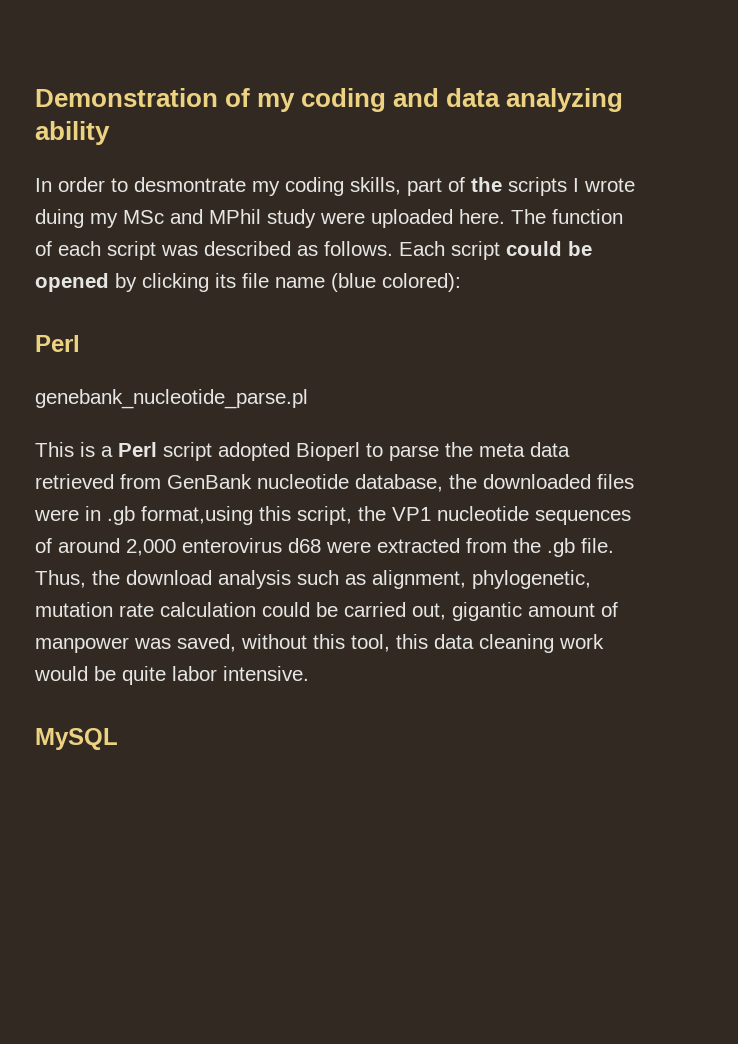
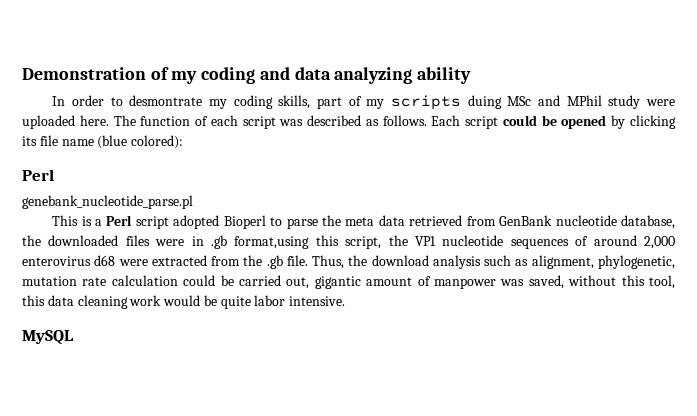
[471,177,635,196] [35,209,118,228] the scripts I wrote duing my -> [366,95,502,110] my scripts duing

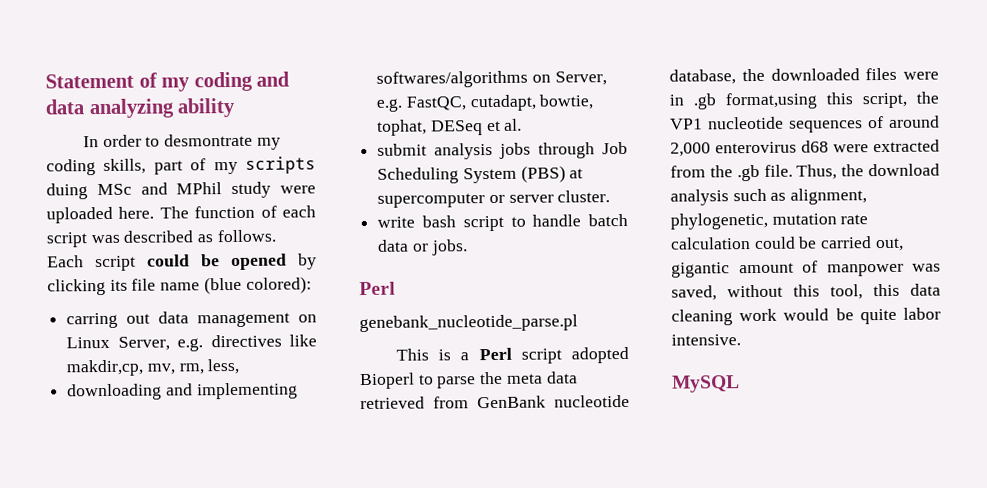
[22,67,146,80] Demonstration -> [45,73,134,89] Statement
(184, 142) none -> [66,311,317,329] [66,334,317,352] [66,358,240,377] [67,382,298,401] [376,70,607,88] [376,94,594,112] [377,118,523,136] [377,141,628,160] [377,165,584,184] [377,190,611,208] [377,213,628,232] [377,239,468,256] // carring out data management on Linux Server, e.g. directives like makdir,cp, mv, rm, less, // downloading and implementing softwares/algorithms on Server, e.g. FastQC, cutadapt, bowtie, tophat, DESeq et al. // submit analysis jobs through Job Scheduling System (PBS) at supercomputer or server cluster. // write bash script to handle batch data or jobs.

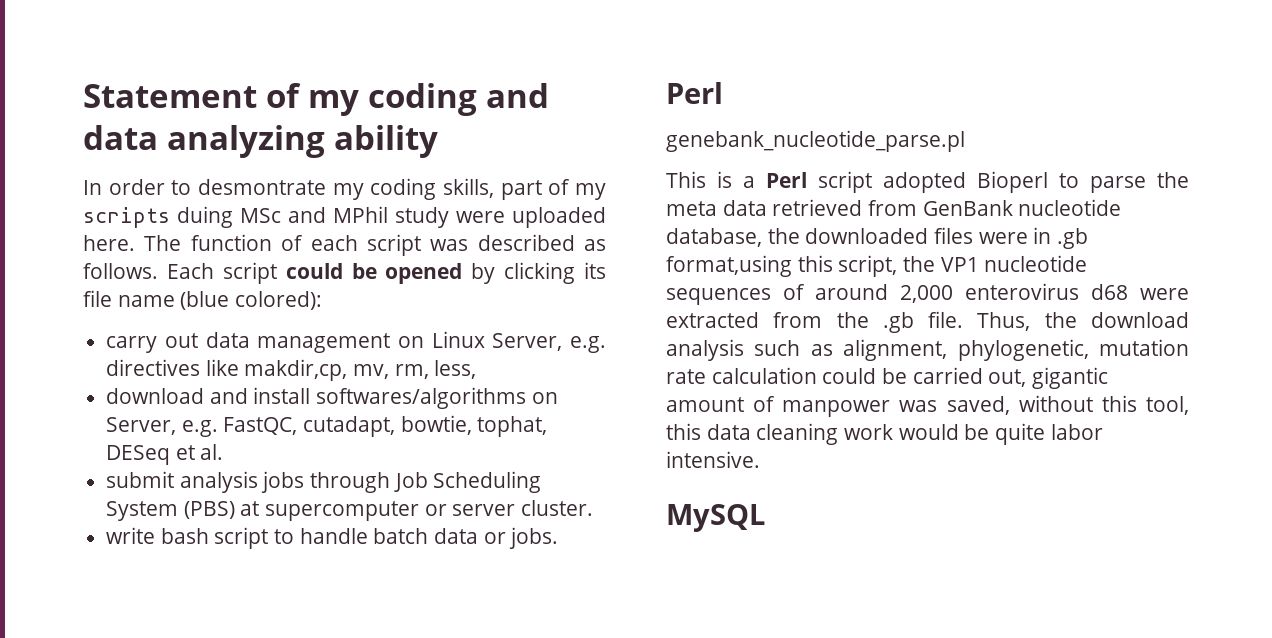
[66,312,119,329] carring -> [106,336,158,353] carry
[67,382,298,401] downloading and implementing -> [106,387,311,404] download and install

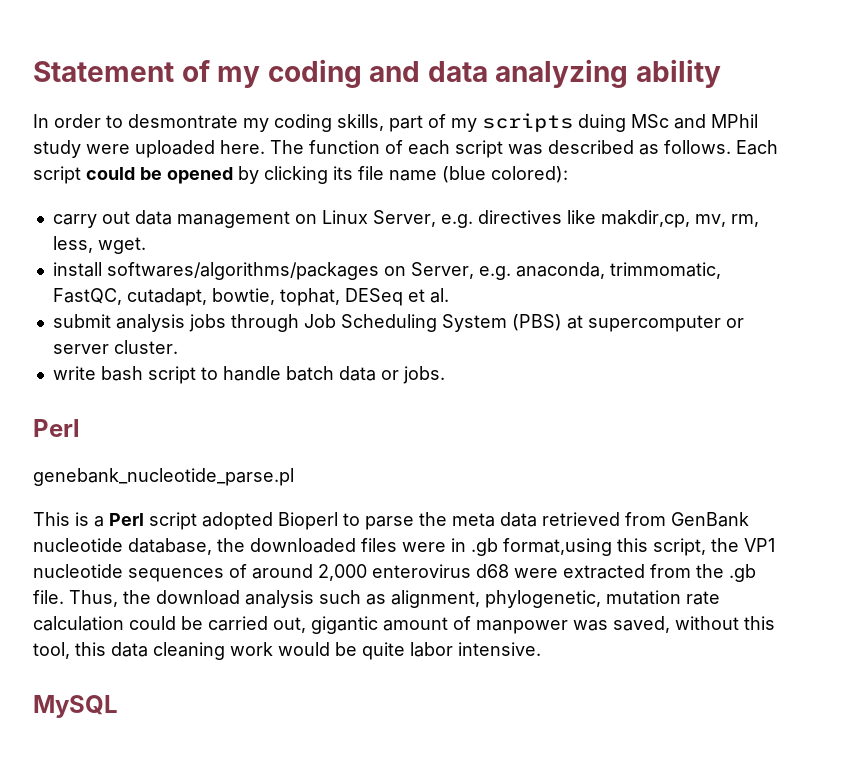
[106,387,527,409] // download and install softwares/algorithms -> [97,237,146,254] [52,262,379,280] wget. // install softwares/algorithms/packages
(218, 428) none -> [515,262,721,279] anaconda, trimmomatic,

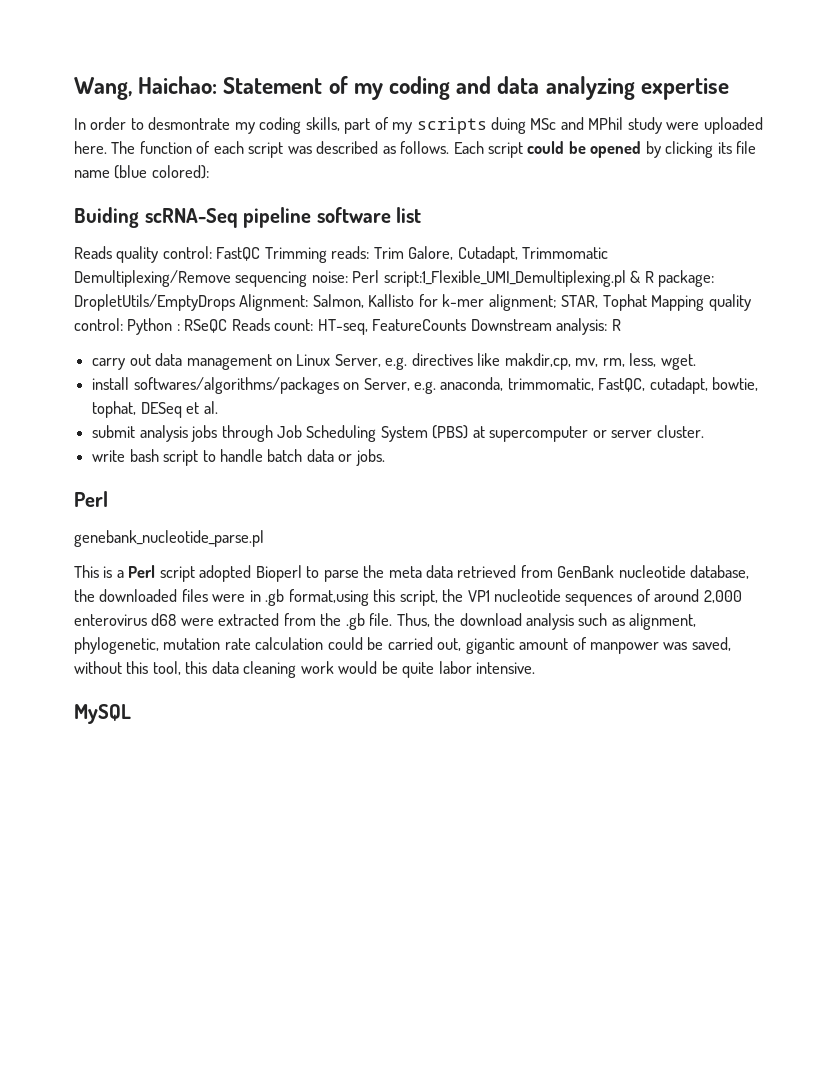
(33, 71) none -> [74,76,218,100] Wang, Haichao:
[635,59,721,88] ability -> [640,78,729,100] expertise
(568, 174) none -> [74,207,422,228] [74,246,609,263] [74,270,715,287] [74,294,751,311] [74,318,621,335] // Buiding scRNA-Seq pipeline software list // Reads quality control: FastQC Trimming reads: Trim Galore, Cutadapt, Trimmomatic Demultiplexing/Remove sequencing noise: Perl script:1_Flexible_UMI_Demultiplexing.pl & R package: DropletUtils/EmptyDrops Alignment: Salmon, Kallisto for k-mer alignment; STAR, Tophat Mapping quality control: Python : RSeQC Reads count: HT-seq, FeatureCounts Downstream analysis: R

